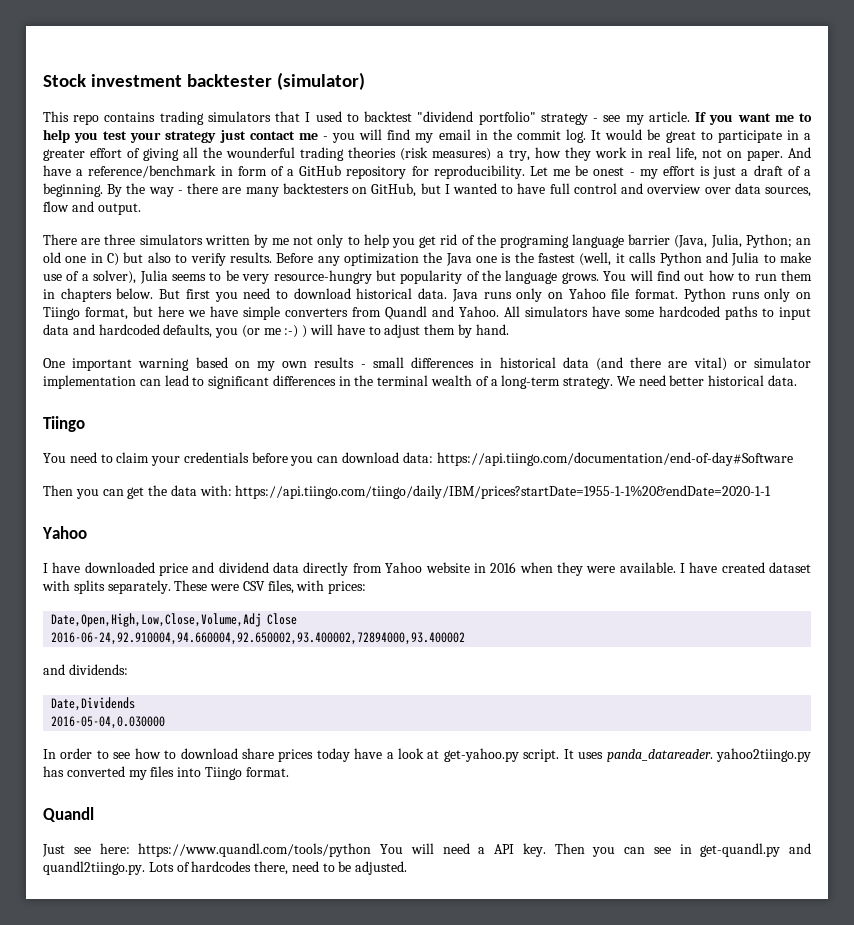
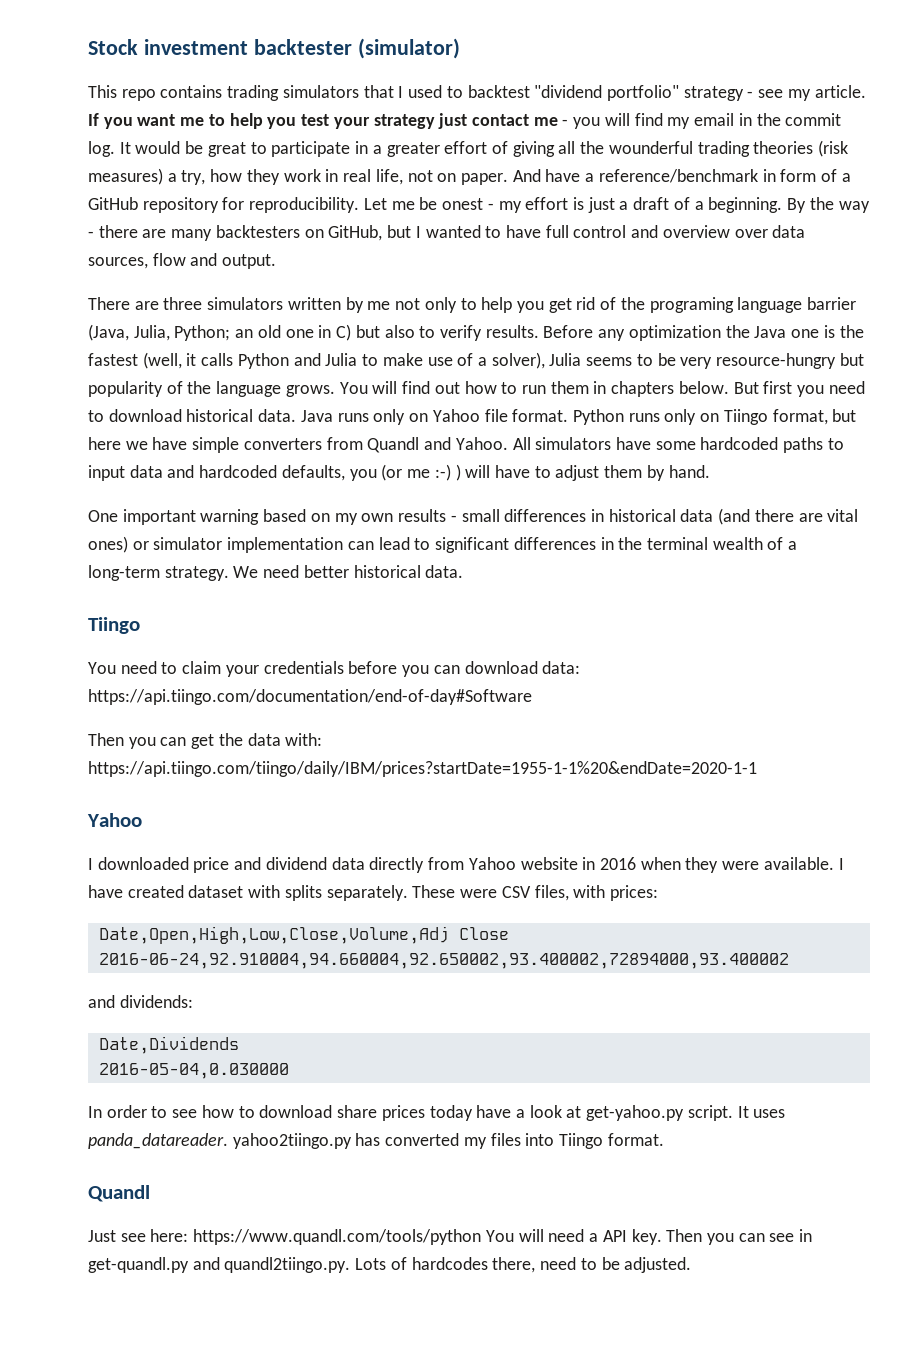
[693,357,727,371] vital) -> [827,509,859,522] [88,536,128,553] vital ones)
[52,562,81,573] have -> (93, 864) none

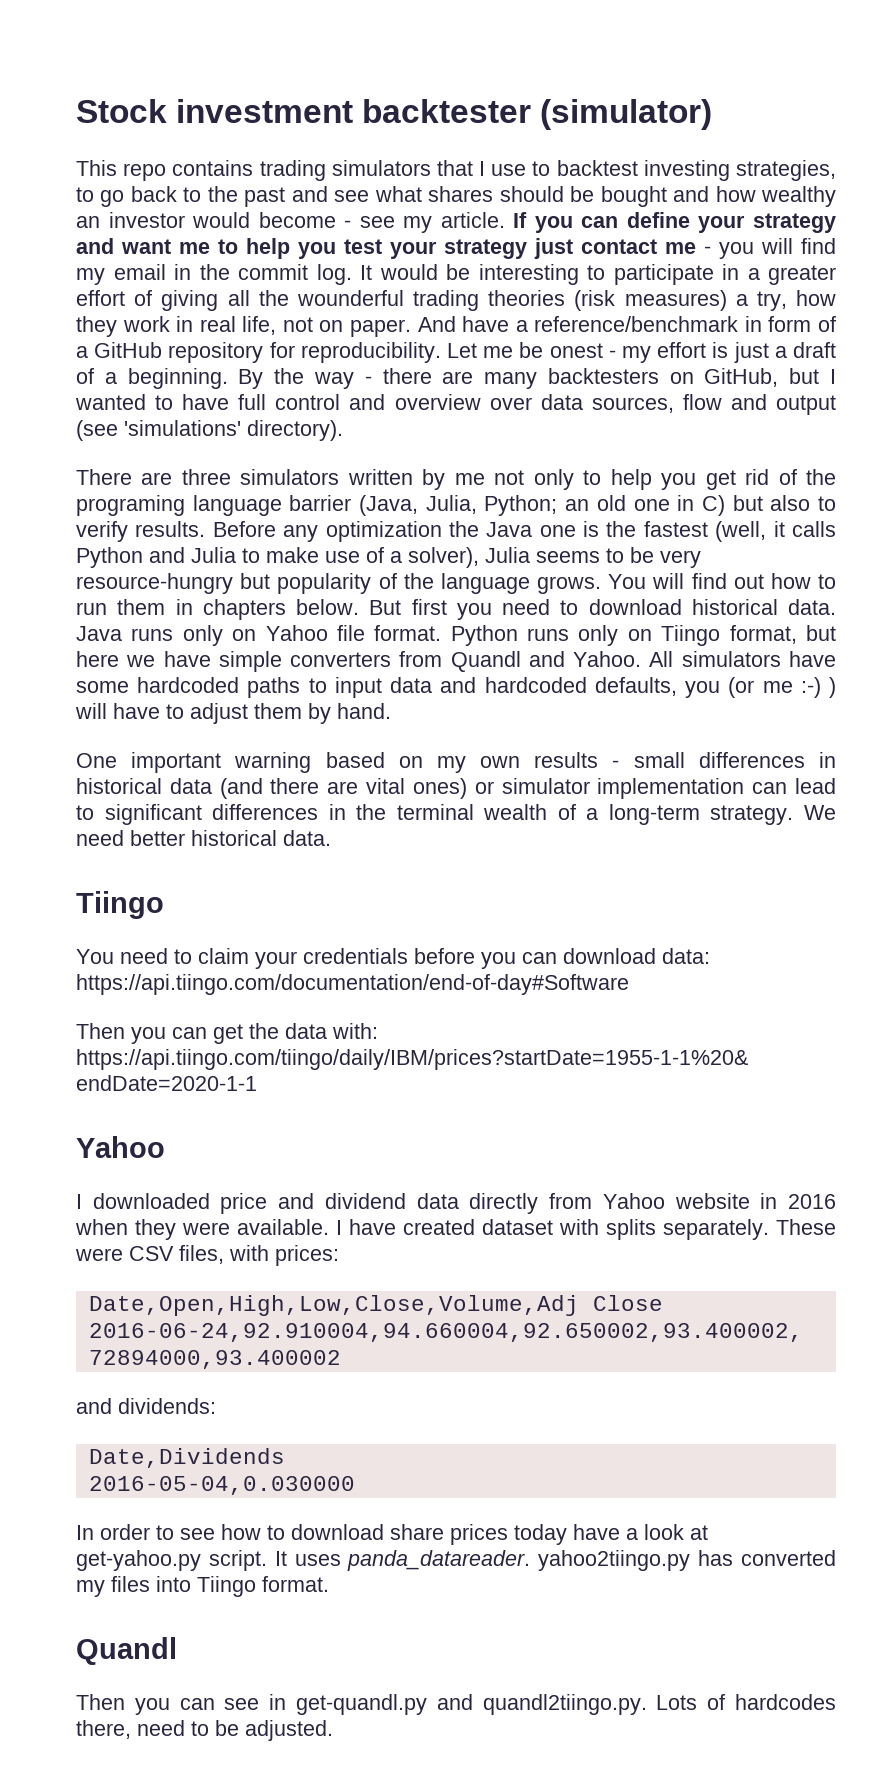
[408,85,443,98] used -> [491,164,527,176] use
[534,85,744,101] "dividend portfolio" strategy -> [643,160,836,181] [76,186,836,207] [76,212,336,228] investing strategies, to go back to the past and see what shares should be bought and how wealthy an investor would become
(133, 123) none -> [581,212,837,233] [76,238,114,254] can define your strategy and
[207,142,246,157] great -> [478,264,579,285] interesting
[222,254,277,269] output. -> [776,395,837,415] [76,420,343,441] output (see 'simulations' directory).
[88,1229,662,1245] Just see here: https://www.quandl.com/tools/python You will need a API key. -> (177, 1651) none

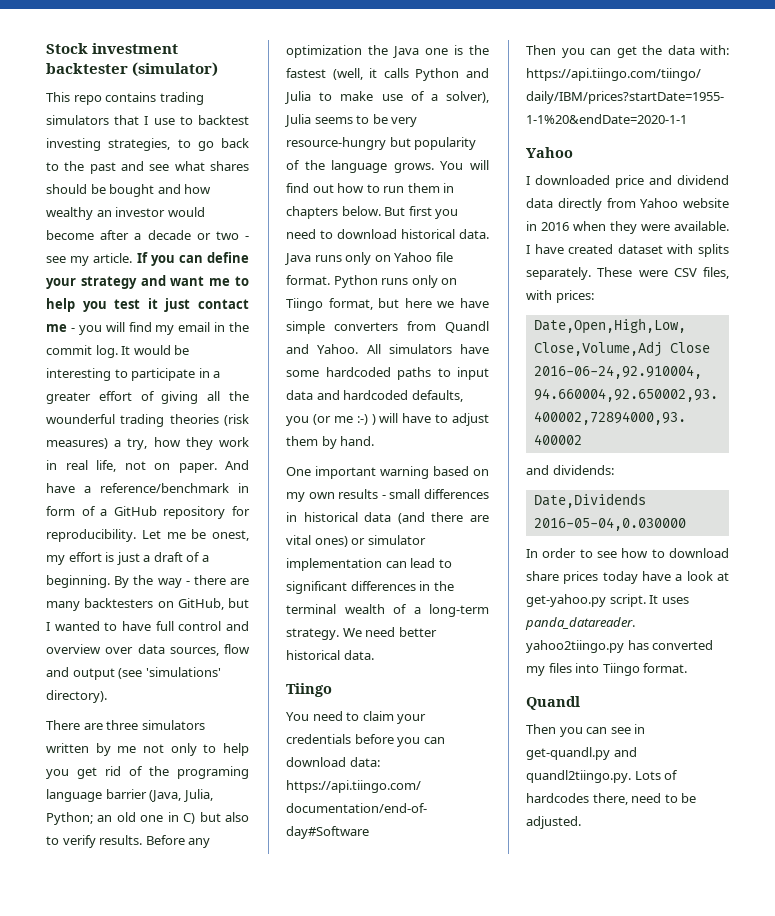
(336, 220) none -> [100,230,239,240] after a decade or two
[390,239,527,259] your strategy -> [147,298,158,309] it
[549,343,616,358] onest - -> [212,530,249,541] onest,

